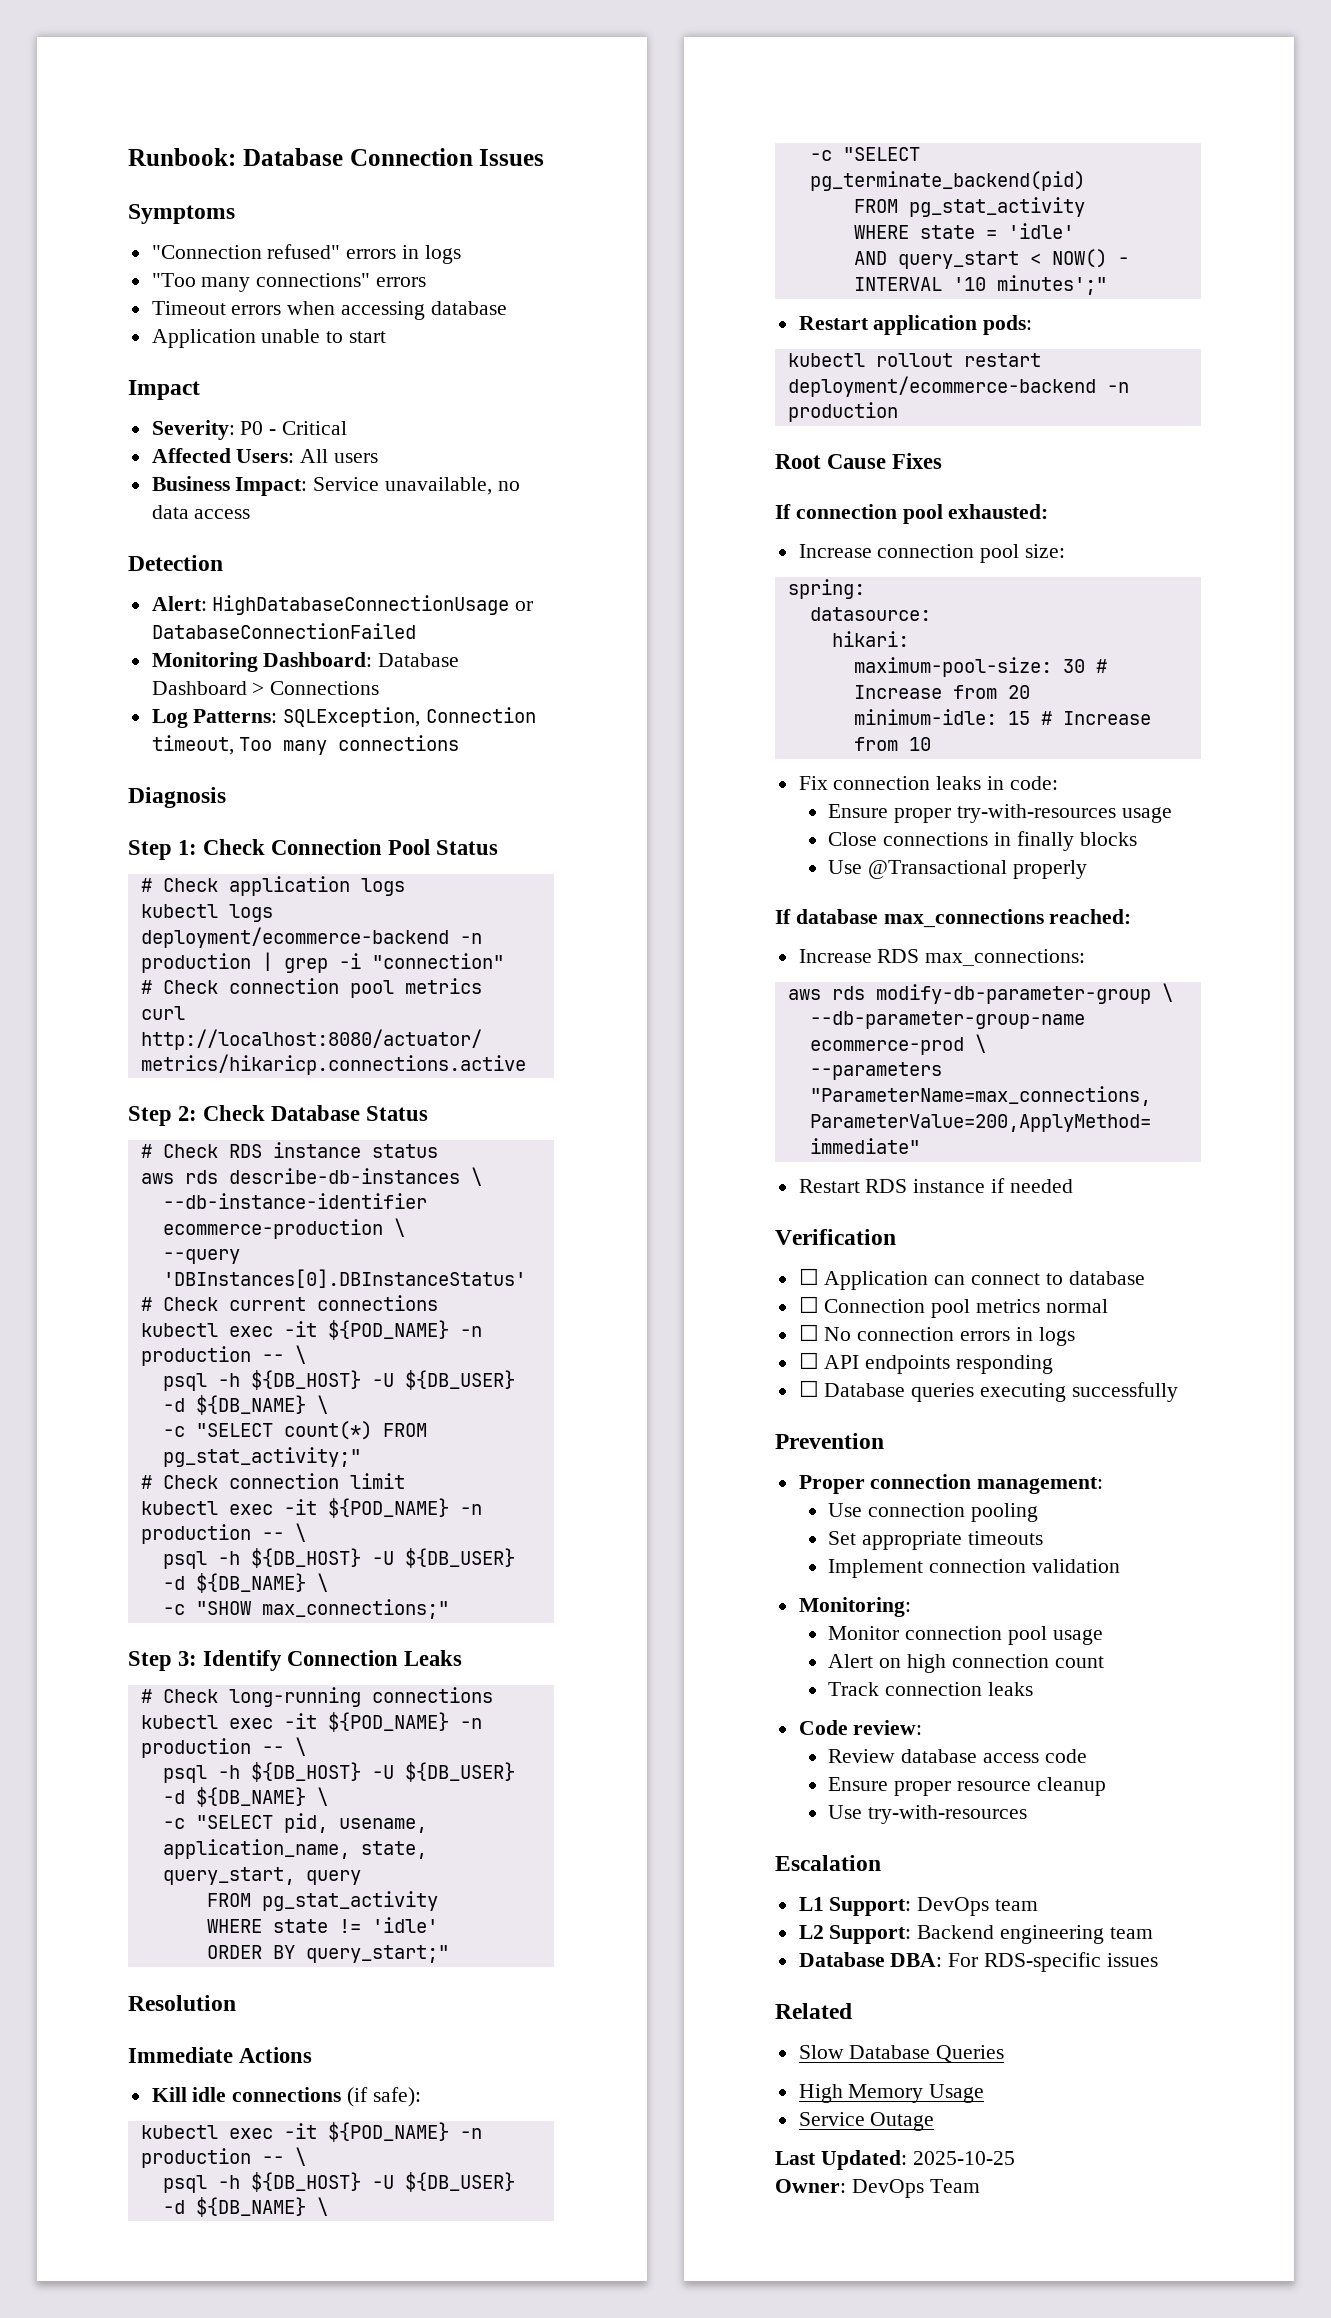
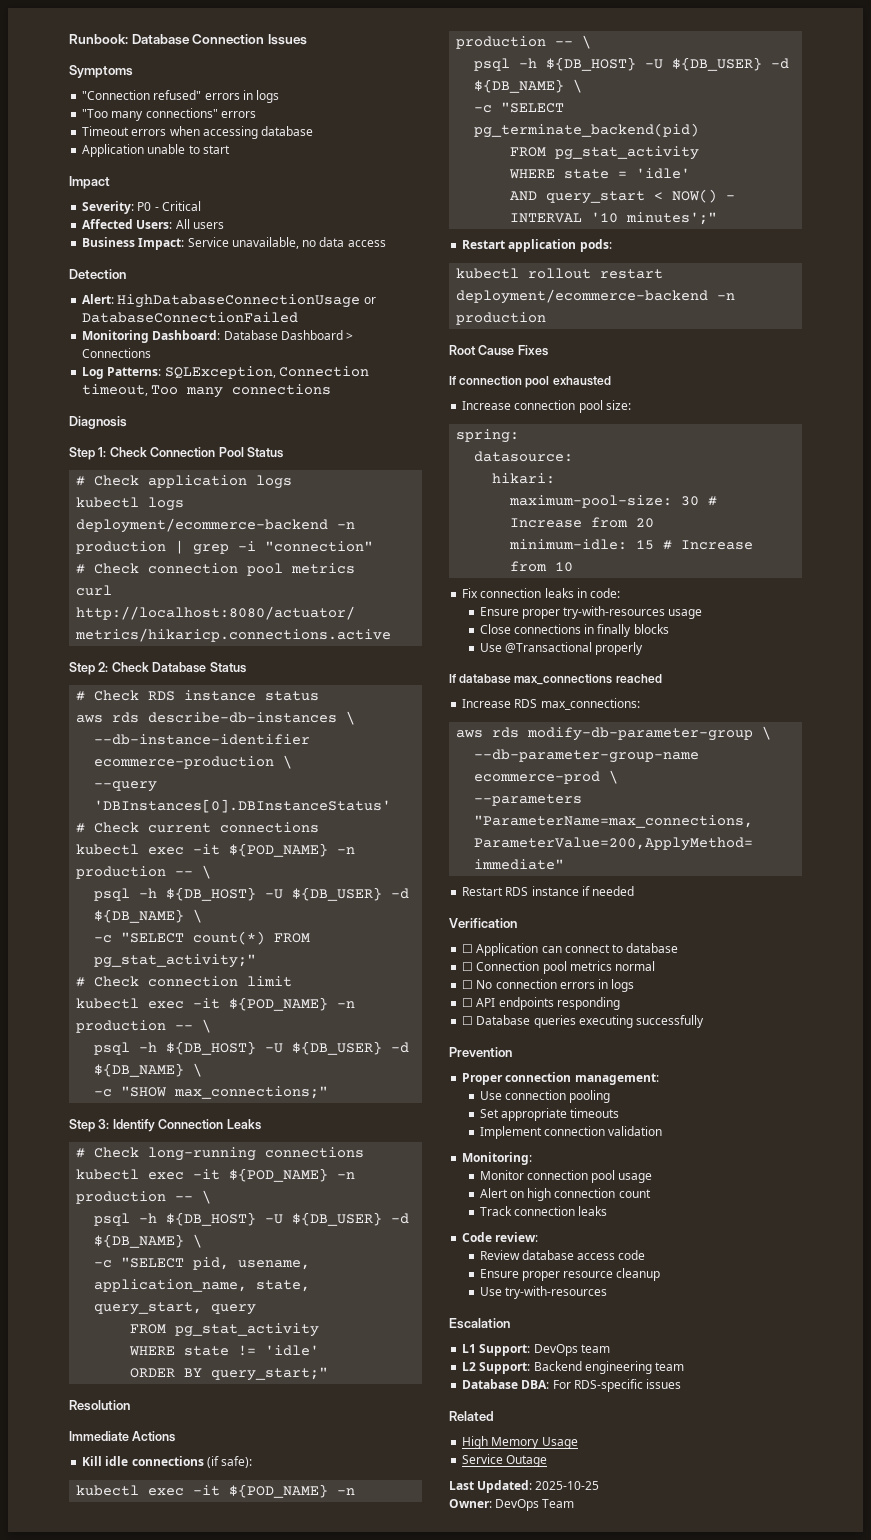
[948,504,1049,519] exhausted: -> [552,376,611,386] exhausted
[1049,909,1132,924] reached: -> [615,674,662,683] reached
[798,2045,1005,2062] // Slow Database Queries -> (494, 1416) none

